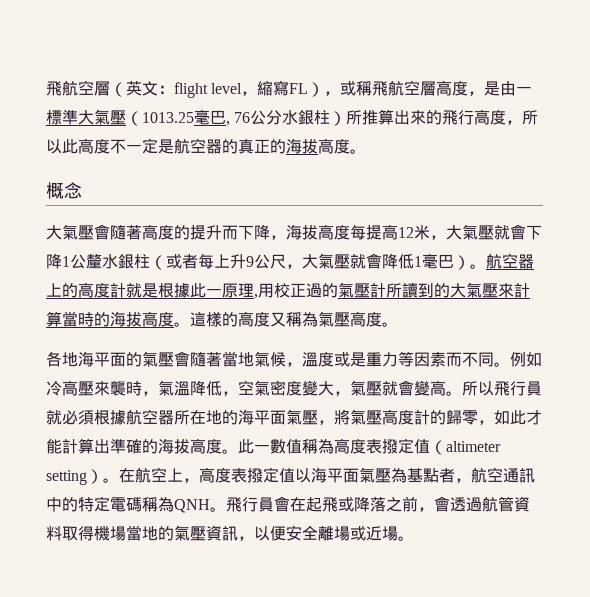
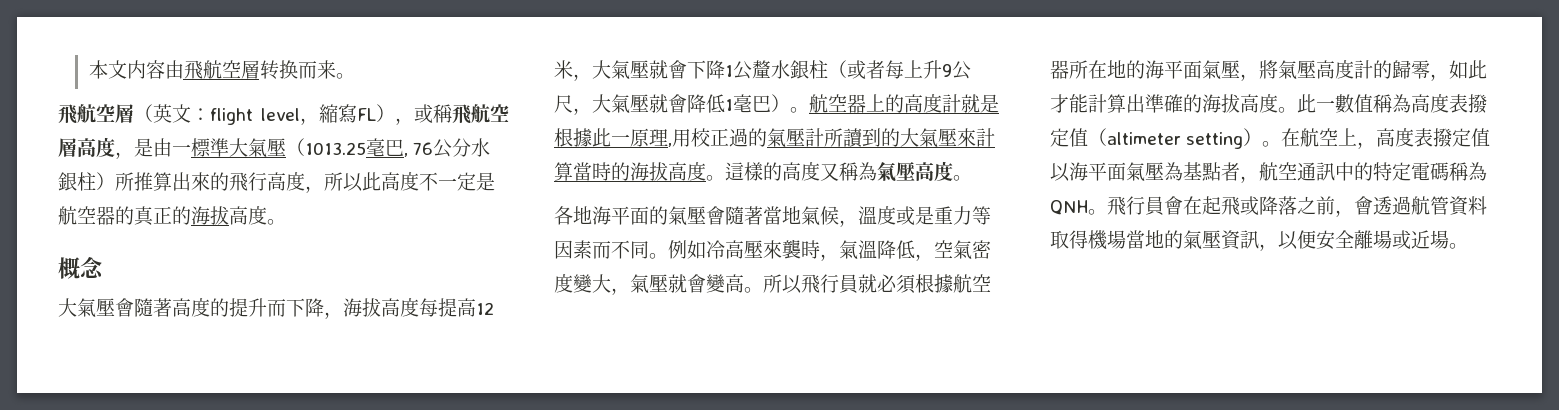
(46, 88) none -> [88,60,355,80] 本文内容由飛航空層转换而来。 //

